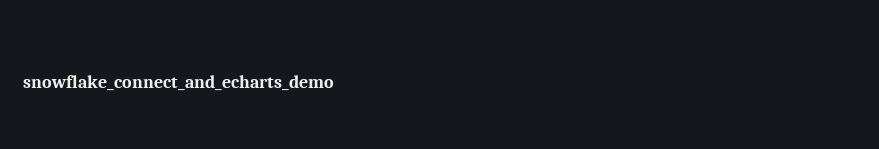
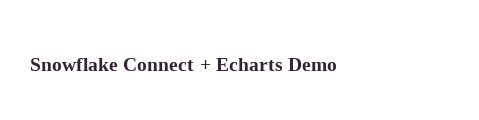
[23,75,334,91] snowflake_connect_and_echarts_demo -> [30,58,338,71] Snowflake Connect + Echarts Demo

